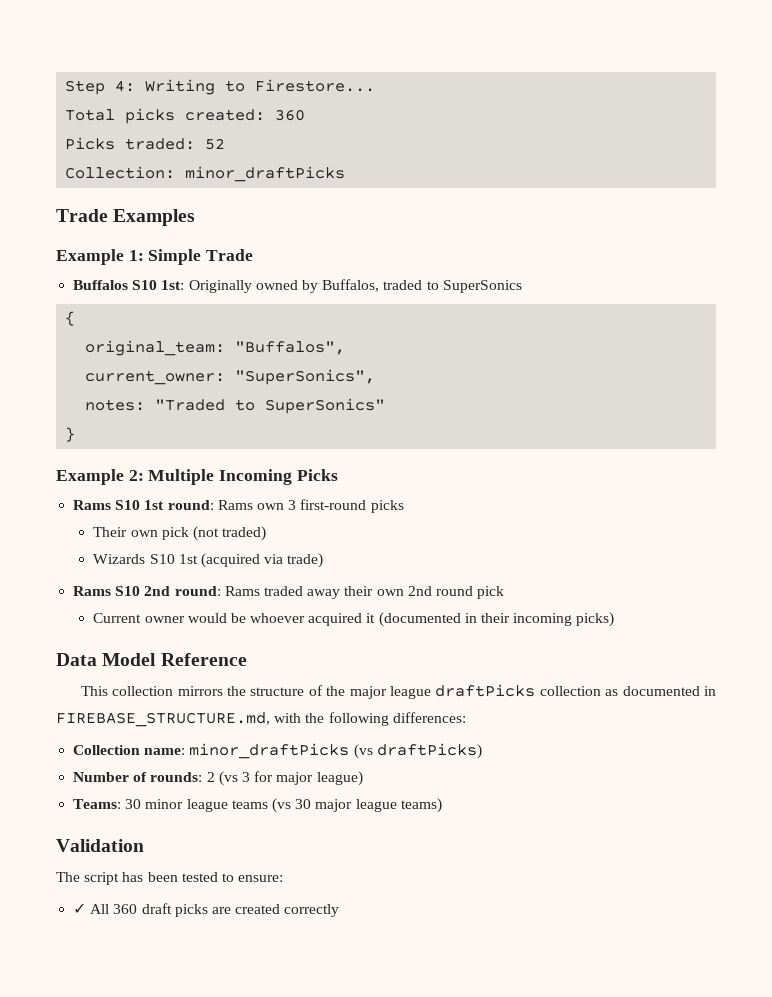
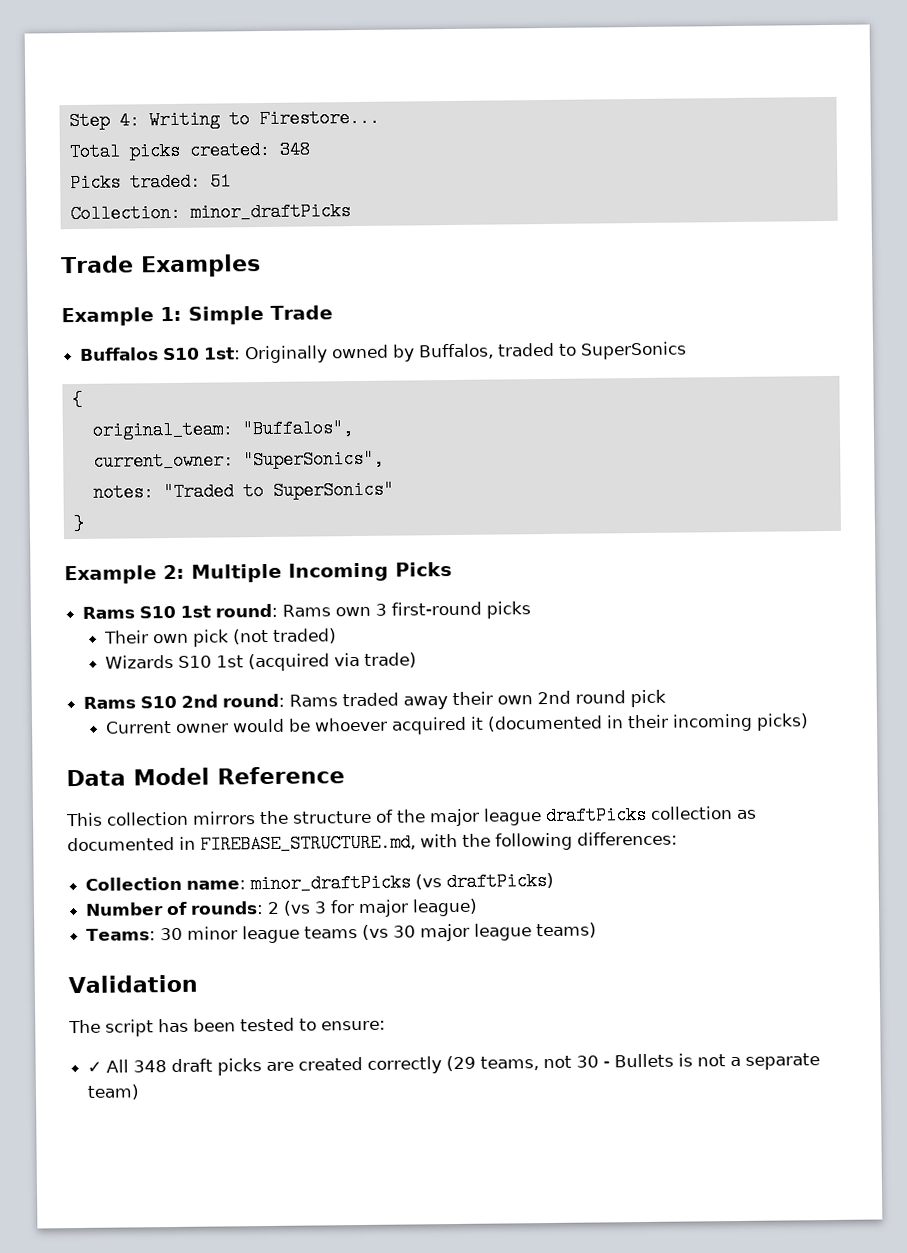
[275,109,306,121] 360 -> [278,140,311,159] 348
[205,138,226,150] 52 -> [209,172,231,191] 51
[113,904,138,914] 360 -> [133,1060,168,1073] 348
(340, 910) none -> [446,1053,821,1072] [87,1084,141,1100] (29 teams, not 30 - Bullets is not a separate team)

